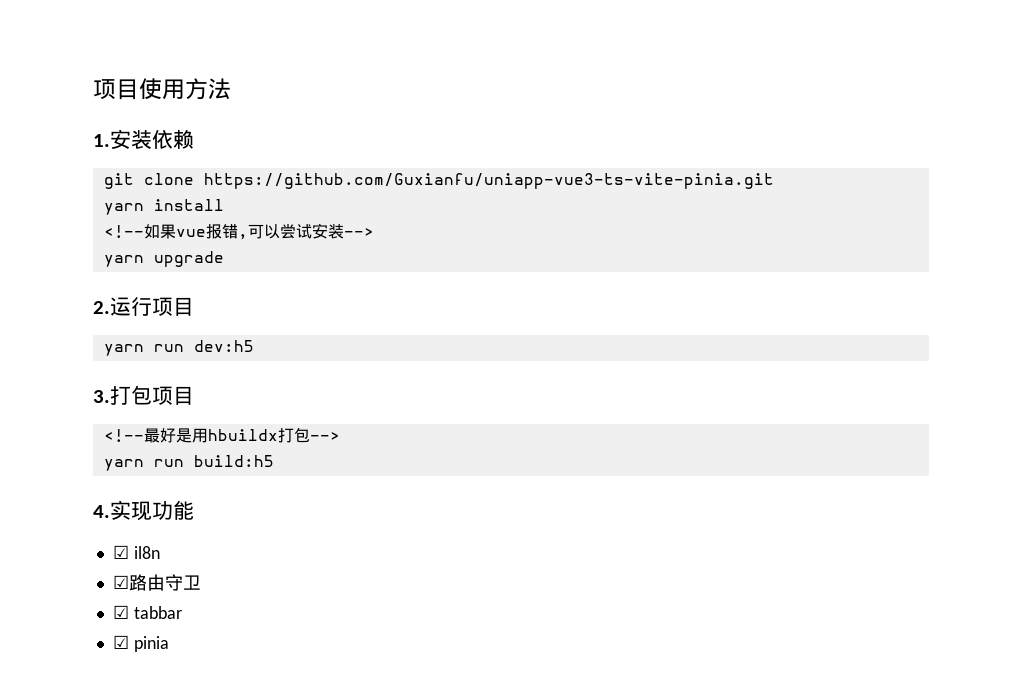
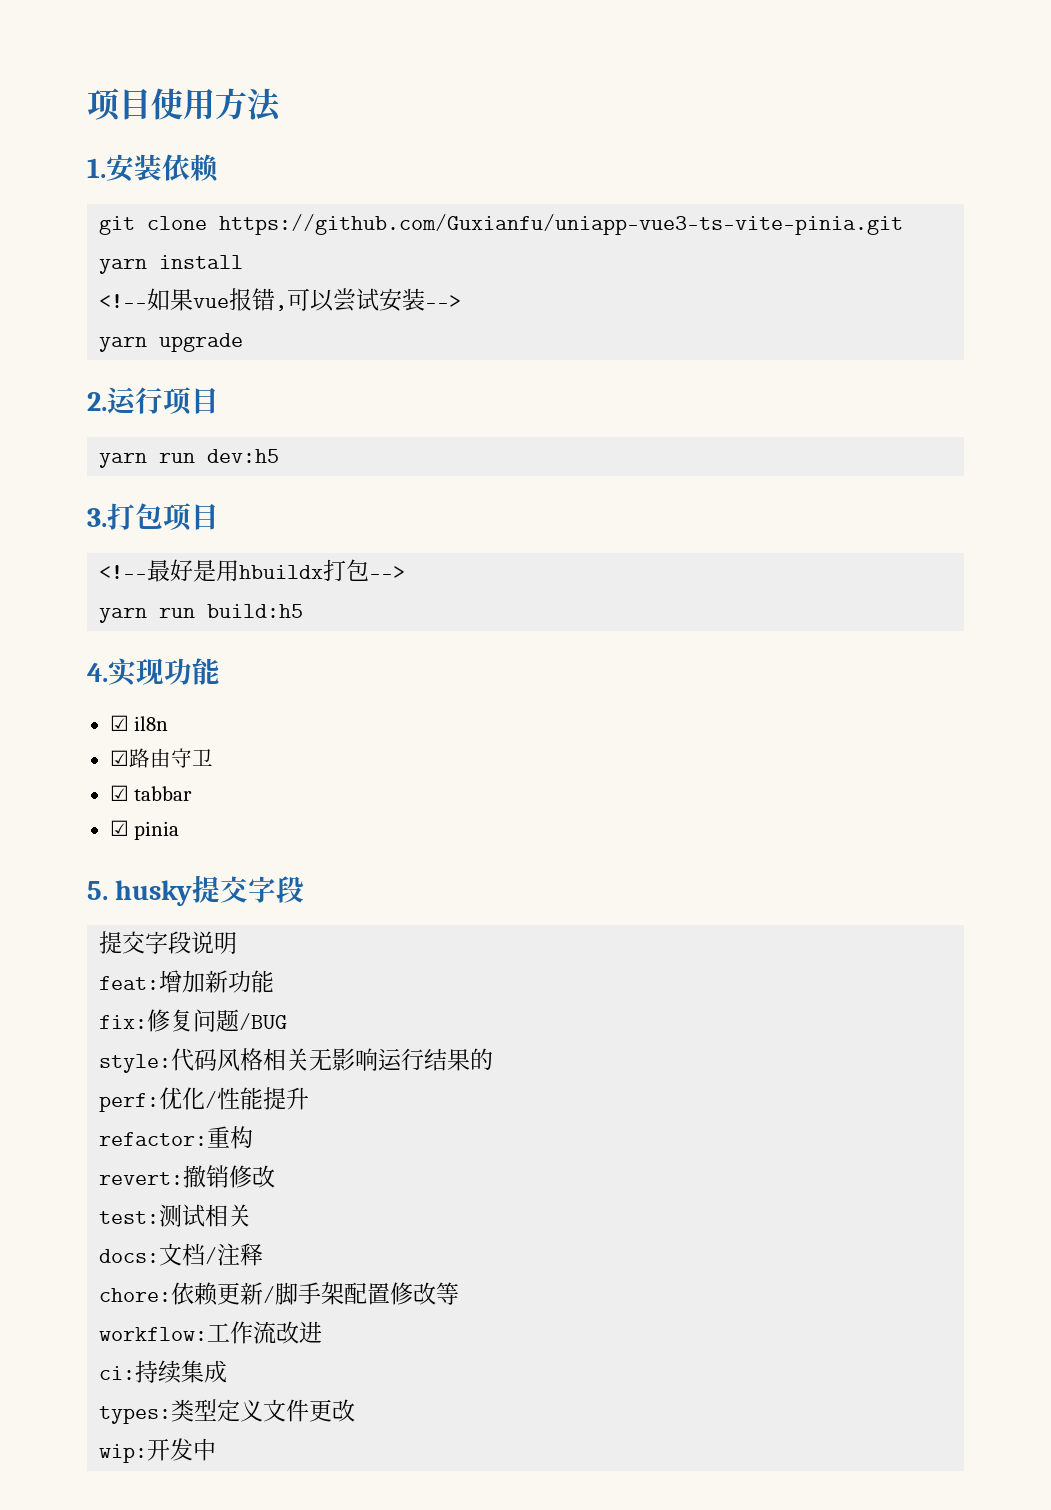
(169, 644) none -> [87,875,305,906] [99,931,238,954] [99,970,275,993] [99,1009,288,1032] [99,1048,494,1073] [99,1087,310,1112] [99,1126,254,1149] [99,1165,276,1188] [99,1204,252,1227] [99,1243,264,1266] [99,1282,460,1306] [99,1321,323,1344] [99,1360,228,1384] [99,1399,356,1424] [99,1438,217,1463] // 5. husky提交字段 // 提交字段说明 // feat:增加新功能 // fix:修复问题/BUG // style:代码风格相关无影响运行结果的 // perf:优化/性能提升 // refactor:重构 // revert:撤销修改 // test:测试相关 // docs:文档/注释 // chore:依赖更新/脚手架配置修改等 // workflow:工作流改进 // ci:持续集成 // types:类型定义文件更改 // wip:开发中

